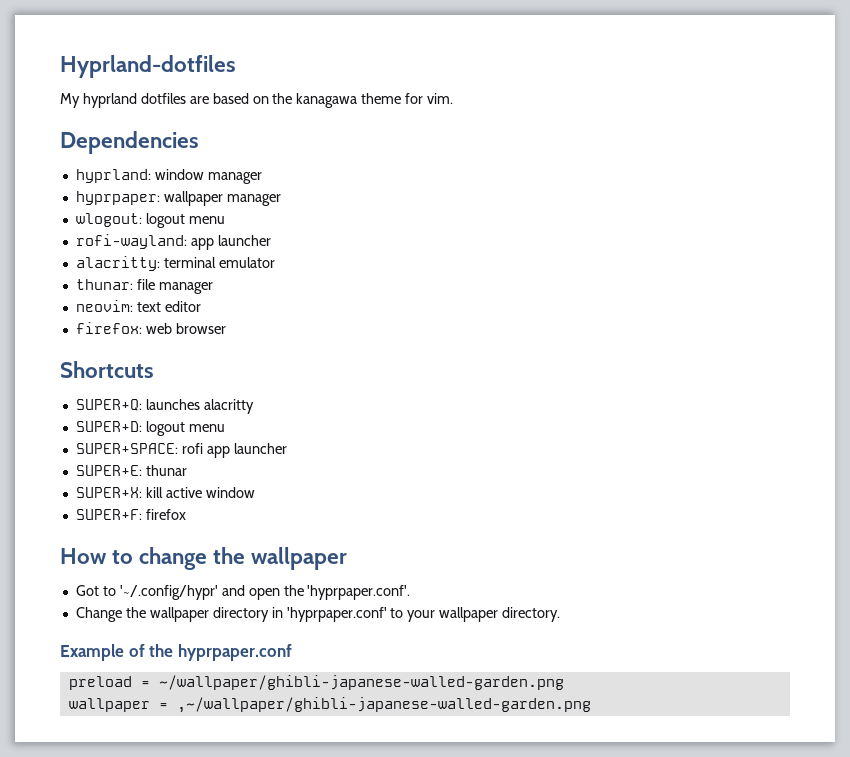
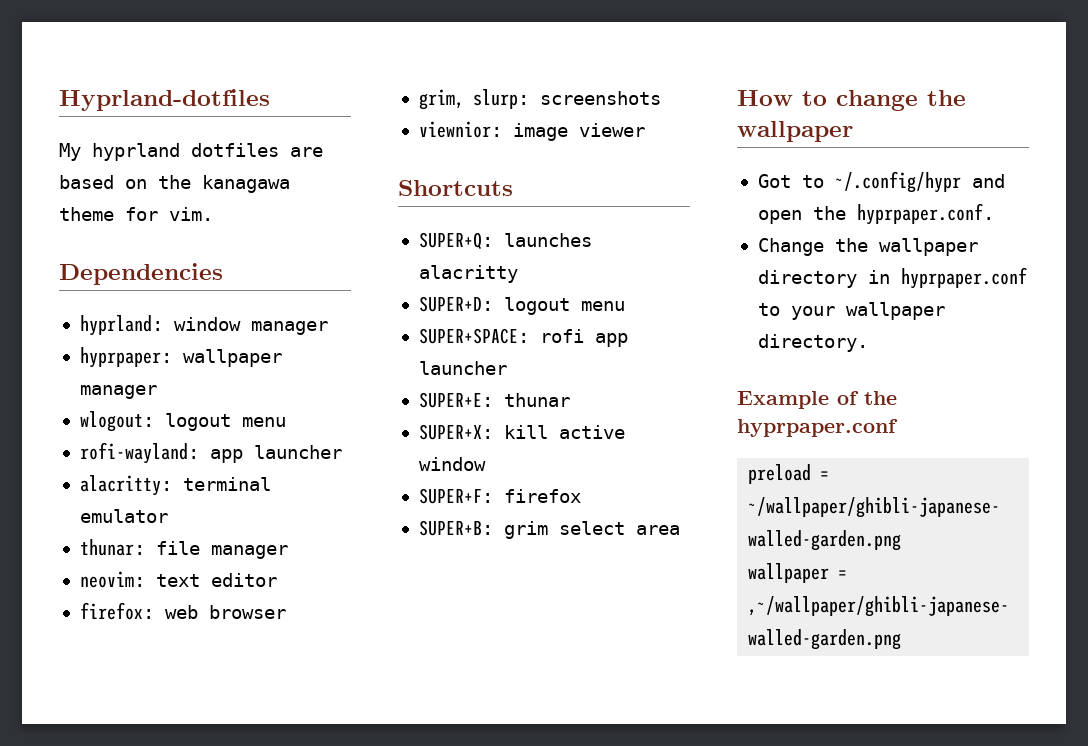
(226, 328) none -> [418,89,661,110] [418,121,645,141] // grim, slurp: screenshots // viewnior: image viewer
(186, 514) none -> [418,520,680,539] // SUPER+B: grim select area
[119,585,218,600] '~/.config/hypr' -> [834,171,961,193] ~/.config/hypr
[307,585,411,600] 'hyprpaper.conf'. -> [856,203,994,225] hyprpaper.conf.
[286,607,387,622] 'hyprpaper.conf' -> [900,267,1027,289] hyprpaper.conf

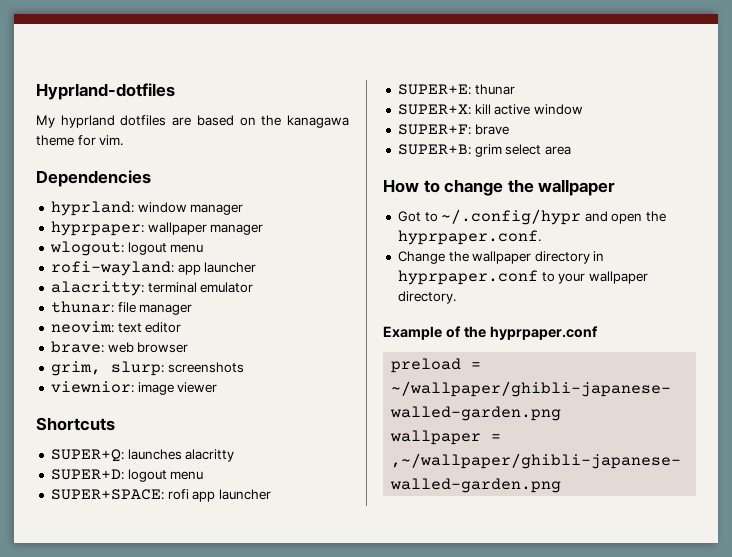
[79,602,154,620] firefox: -> [50,341,104,353] brave:
[503,489,581,503] firefox -> [474,124,509,135] brave

